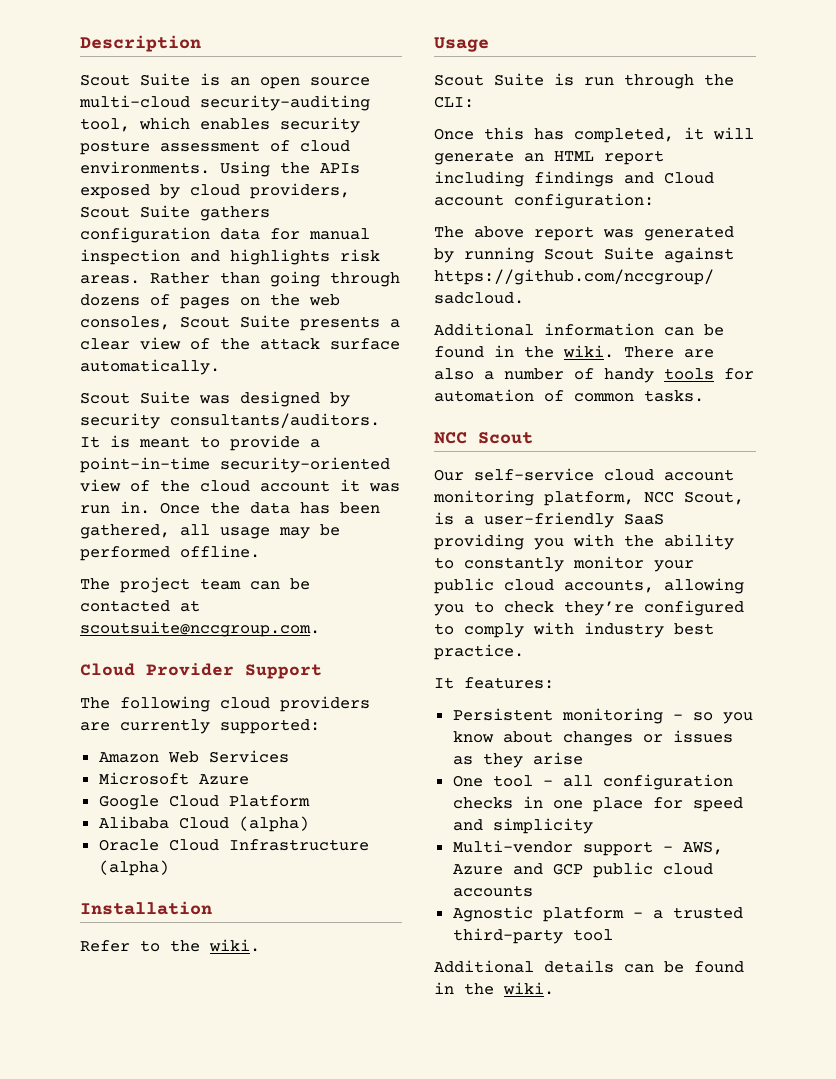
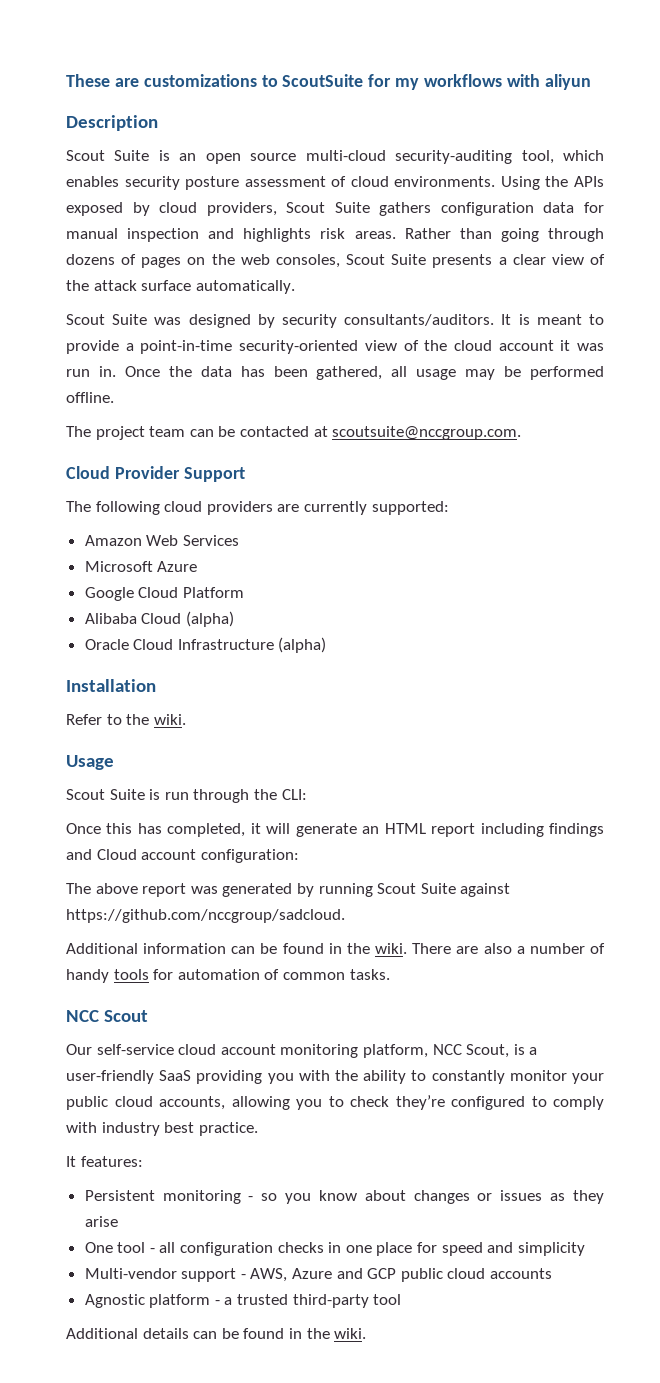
(80, 43) none -> [66,74,591,90] These are customizations to ScoutSuite for my workflows with aliyun //

